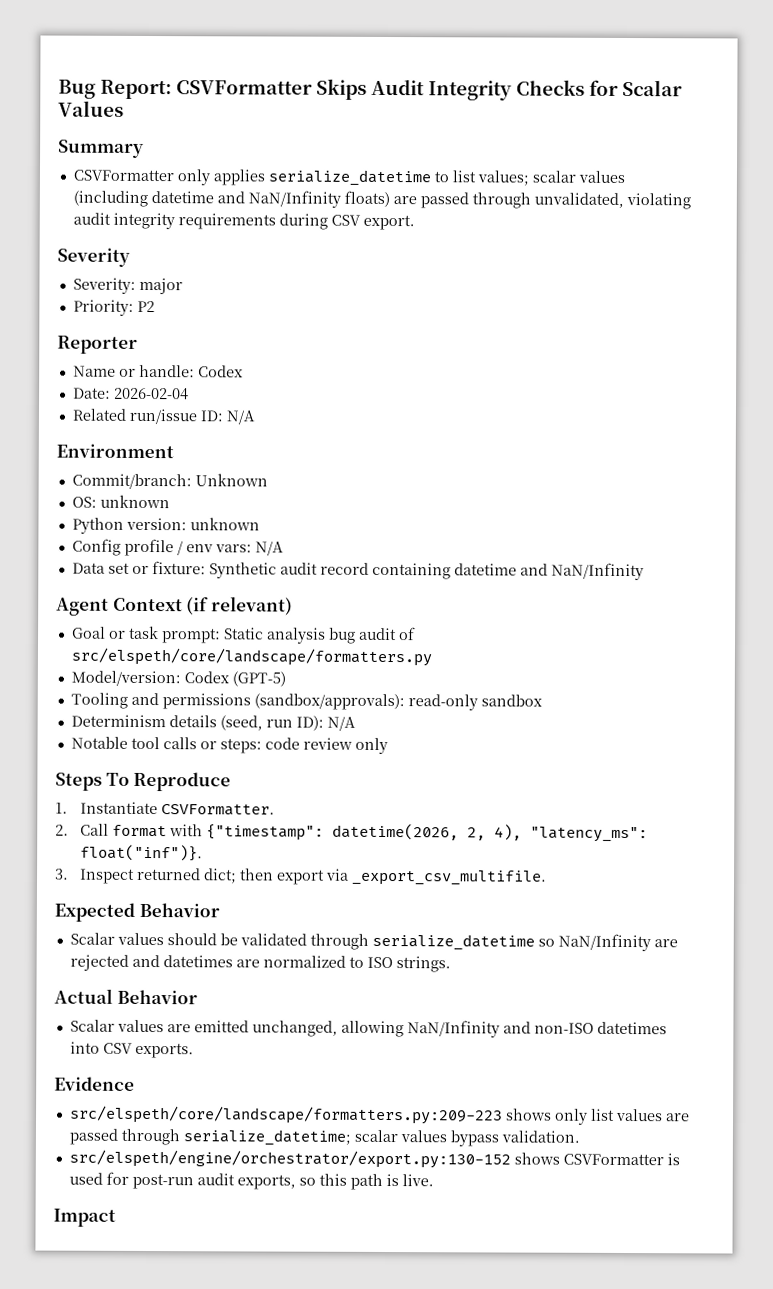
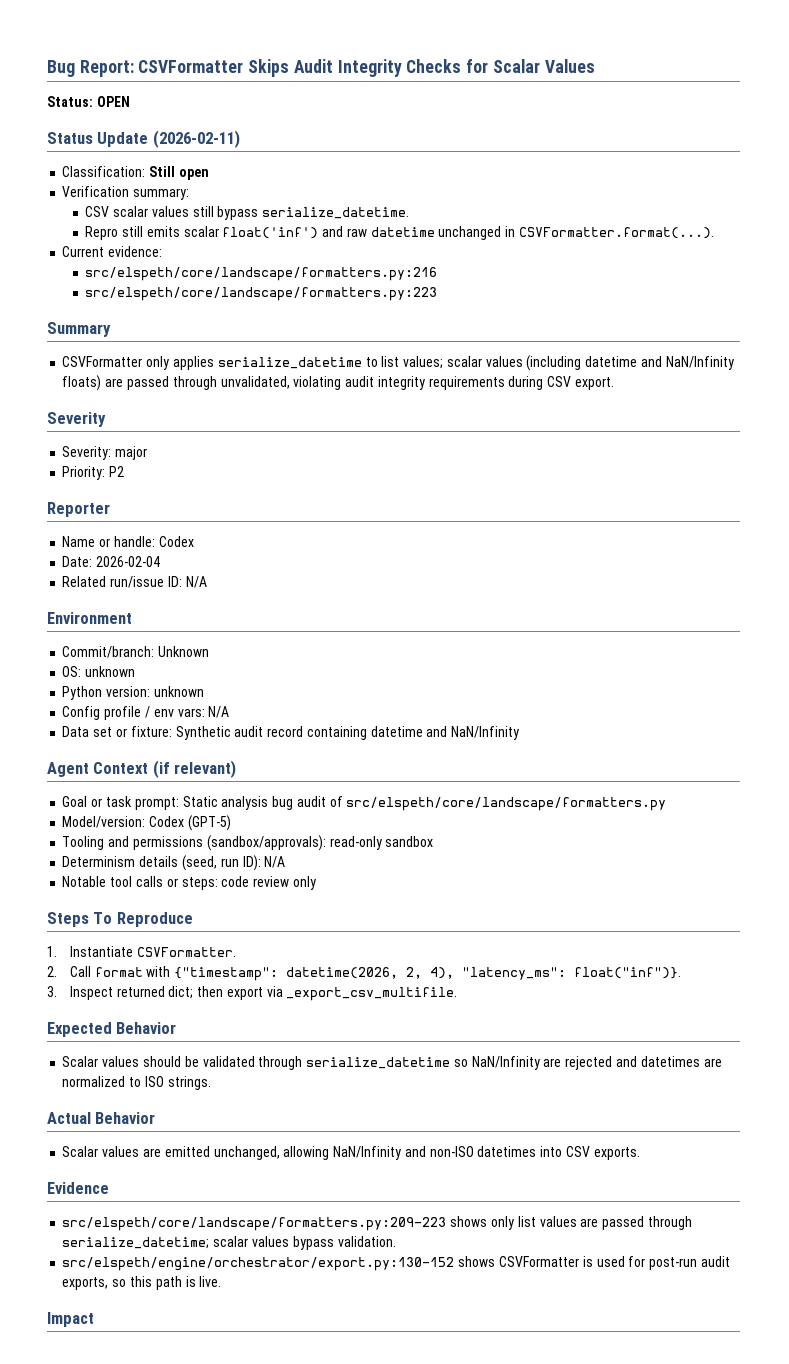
(124, 108) none -> [47,96,130,107] [47,130,240,148] [62,166,209,180] [62,186,190,200] [85,206,410,220] [85,226,715,240] [62,246,163,257] [85,267,438,281] [85,287,438,301] // Status: OPEN // Status Update (2026-02-11) // Classification: Still open // Verification summary: // CSV scalar values still bypass serialize_datetime. // Repro still emits scalar float('inf') and raw datetime unchanged in CSVFormatter.format(...). // Current evidence: // src/elspeth/core/landscape/formatters.py:216 // src/elspeth/core/landscape/formatters.py:223

